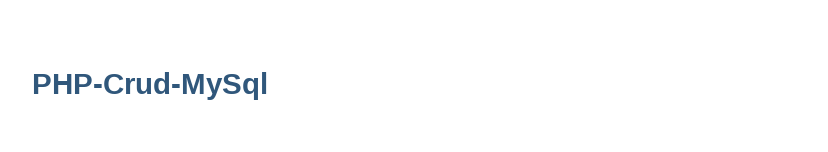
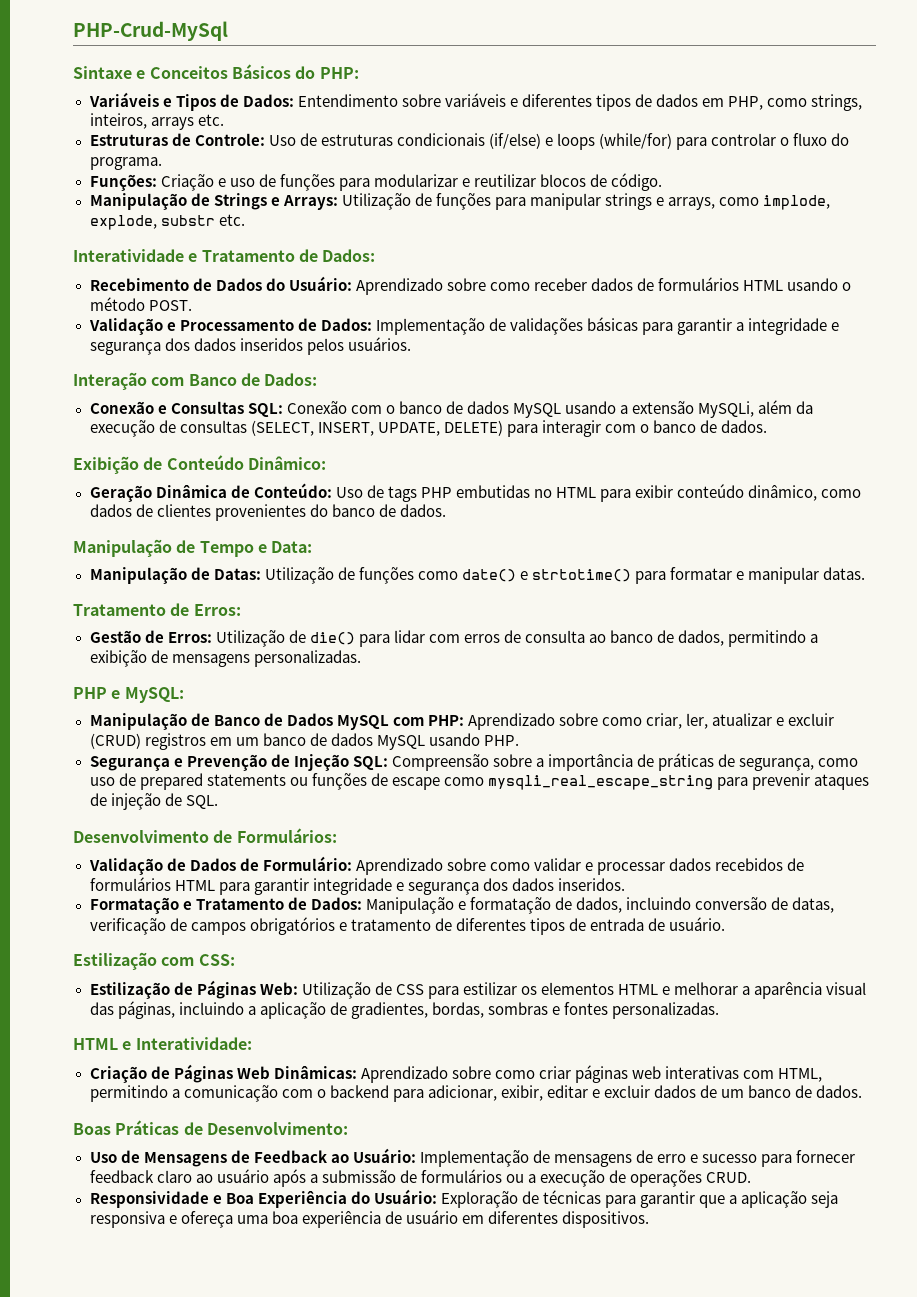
(268, 86) none -> [73,64,359,79] [88,92,863,111] [89,113,224,130] [89,133,850,150] [89,157,162,170] [89,173,663,191] [89,193,831,210] [89,214,245,230] [73,249,376,262] [89,276,852,295] [89,297,192,311] [88,317,840,335] [89,337,411,355] [73,372,318,390] [89,400,814,418] [89,420,768,437] [73,455,326,474] [89,483,862,502] [89,504,446,521] [73,539,313,557] [89,567,866,584] [73,603,241,616] [89,630,819,647] [89,650,361,667] [73,687,184,703] [89,713,835,730] [89,733,519,750] [89,753,859,771] [89,773,870,790] [89,793,218,810] [73,828,337,843] [88,856,805,875] [89,877,625,895] [89,897,835,914] [89,917,726,935] [73,952,235,970] [89,980,867,999] [89,1001,720,1019] [73,1037,252,1050] [89,1064,823,1083] [89,1085,863,1102] [73,1120,348,1135] [89,1148,856,1167] [89,1169,752,1187] [89,1189,839,1208] [89,1210,649,1228] // Sintaxe e Conceitos Básicos do PHP: // Variáveis e Tipos de Dados: Entendimento sobre variáveis e diferentes tipos de dados em PHP, como strings, inteiros, arrays etc. // Estruturas de Controle: Uso de estruturas condicionais (if/else) e loops (while/for) para controlar o fluxo do programa. // Funções: Criação e uso de funções para modularizar e reutilizar blocos de código. // Manipulação de Strings e Arrays: Utilização de funções para manipular strings e arrays, como implode, explode, substr etc. // Interatividade e Tratamento de Dados: // Recebimento de Dados do Usuário: Aprendizado sobre como receber dados de formulários HTML usando o método POST. // Validação e Processamento de Dados: Implementação de validações básicas para garantir a integridade e segurança dos dados inseridos pelos usuários. // Interação com Banco de Dados: // Conexão e Consultas SQL: Conexão com o banco de dados MySQL usando a extensão MySQLi, além da execução de consultas (SELECT, INSERT, UPDATE, DELETE) para interagir com o banco de dados. // Exibição de Conteúdo Dinâmico: // Geração Dinâmica de Conteúdo: Uso de tags PHP embutidas no HTML para exibir conteúdo dinâmico, como dados de clientes provenientes do banco de dados. // Manipulação de Tempo e Data: // Manipulação de Datas: Utilização de funções como date() e strtotime() para formatar e manipular datas. // Tratamento de Erros: // Gestão de Erros: Utilização de die() para lidar com erros de consulta ao banco de dados, permitindo a exibição de mensagens personalizadas. // PHP e MySQL: // Manipulação de Banco de Dados MySQL com PHP: Aprendizado sobre como criar, ler, atualizar e excluir (CRUD) registros em um banco de dados MySQL usando PHP. // Segurança e Prevenção de Injeção SQL: Compreensão sobre a importância de práticas de segurança, como uso de prepared statements ou funções de escape como mysqli_real_escape_string para prevenir ataques de injeção de SQL. // Desenvolvimento de Formulários: // Validação de Dados de Formulário: Aprendizado sobre como validar e processar dados recebidos de formulários HTML para garantir integridade e segurança dos dados inseridos. // Formatação e Tratamento de Dados: Manipulação e formatação de dados, incluindo conversão de datas, verificação de campos obrigatórios e tratamento de diferentes tipos de entrada de usuário. // Estilização com CSS: // Estilização de Páginas Web: Utilização de CSS para estilizar os elementos HTML e melhorar a aparência visual das páginas, incluindo a aplicação de gradientes, bordas, sombras e fontes personalizadas. // HTML e Interatividade: // Criação de Páginas Web Dinâmicas: Aprendizado sobre como criar páginas web interativas com HTML, permitindo a comunicação com o backend para adicionar, exibir, editar e excluir dados de um banco de dados. // Boas Práticas de Desenvolvimento: // Uso de Mensagens de Feedback ao Usuário: Implementação de mensagens de erro e sucesso para fornecer feedback claro ao usuário após a submissão de formulários ou a execução de operações CRUD. // Responsividade e Boa Experiência do Usuário: Exploração de técnicas para garantir que a aplicação seja responsiva e ofereça uma boa experiência de usuário em diferentes dispositivos.

